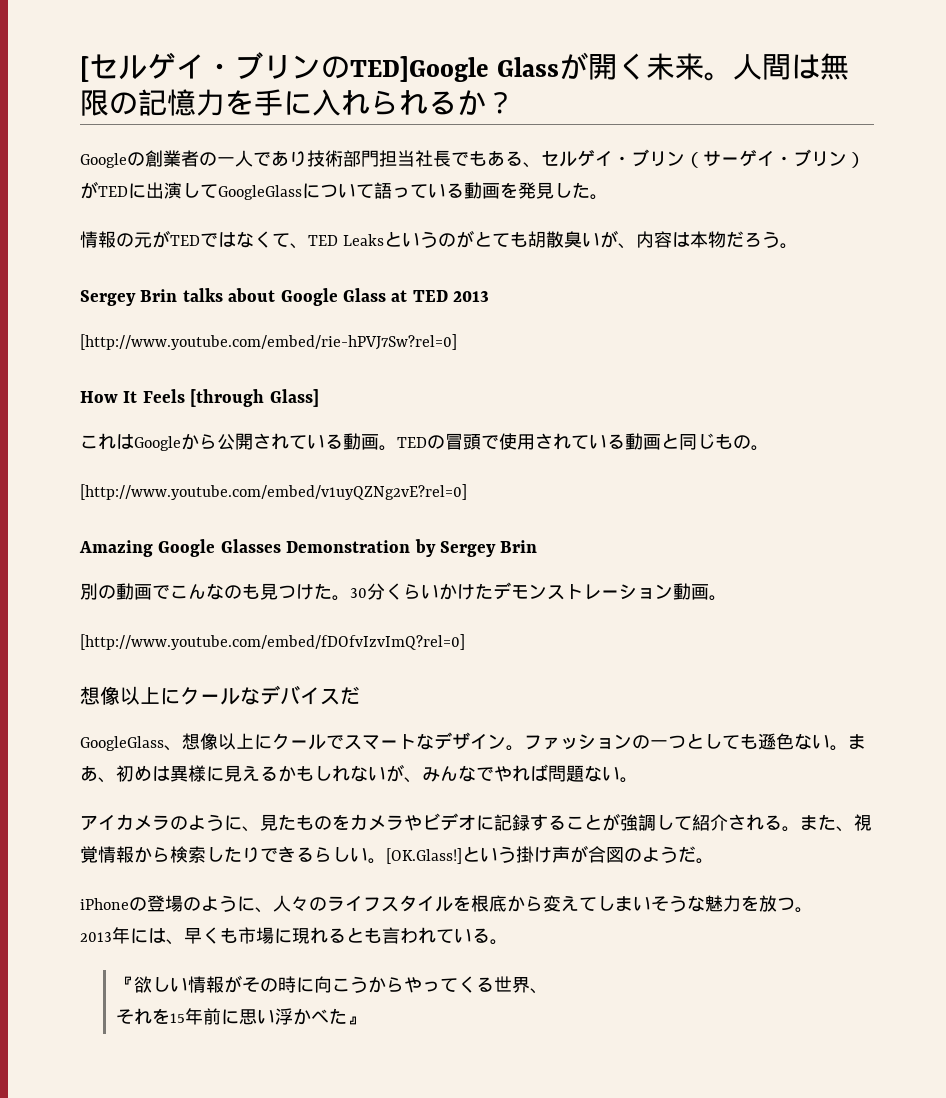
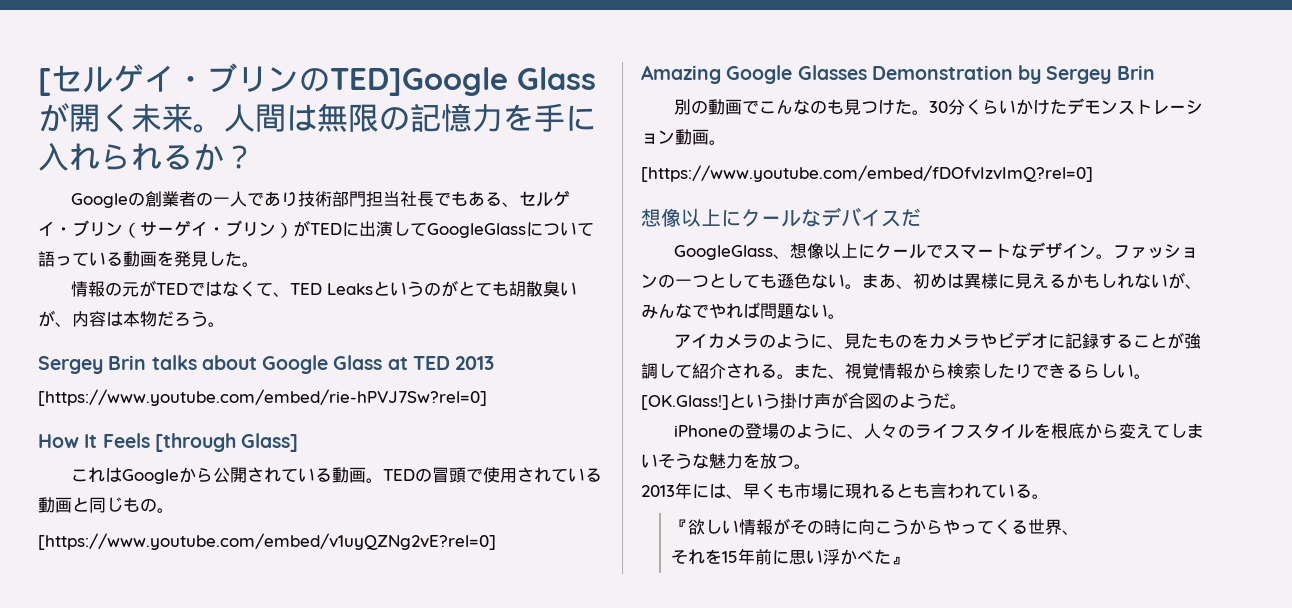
[80,334,457,350] [http://www.youtube.com/embed/rie-hPVJ7Sw?rel=0] -> [38,389,487,406] [https://www.youtube.com/embed/rie-hPVJ7Sw?rel=0]
[80,484,467,500] [http://www.youtube.com/embed/v1uyQZNg2vE?rel=0] -> [38,533,496,550] [https://www.youtube.com/embed/v1uyQZNg2vE?rel=0]
[80,634,465,650] [http://www.youtube.com/embed/fDOfvIzvImQ?rel=0] -> [641,165,1093,182] [https://www.youtube.com/embed/fDOfvIzvImQ?rel=0]

